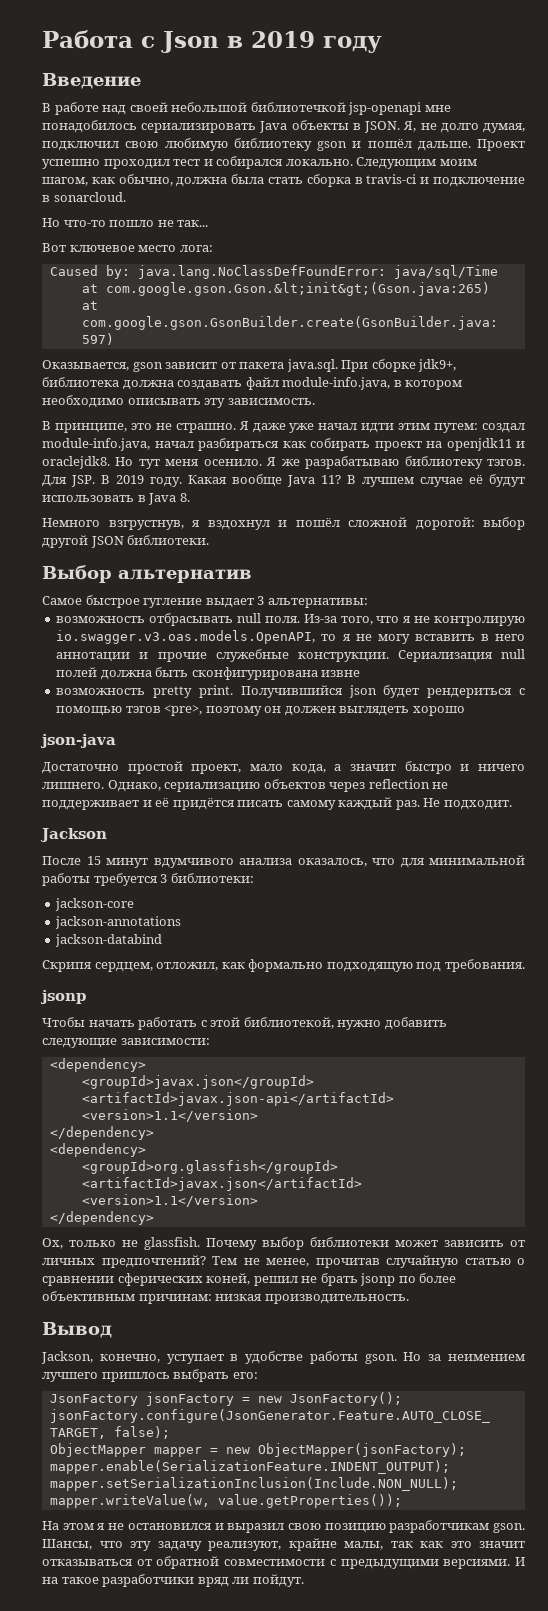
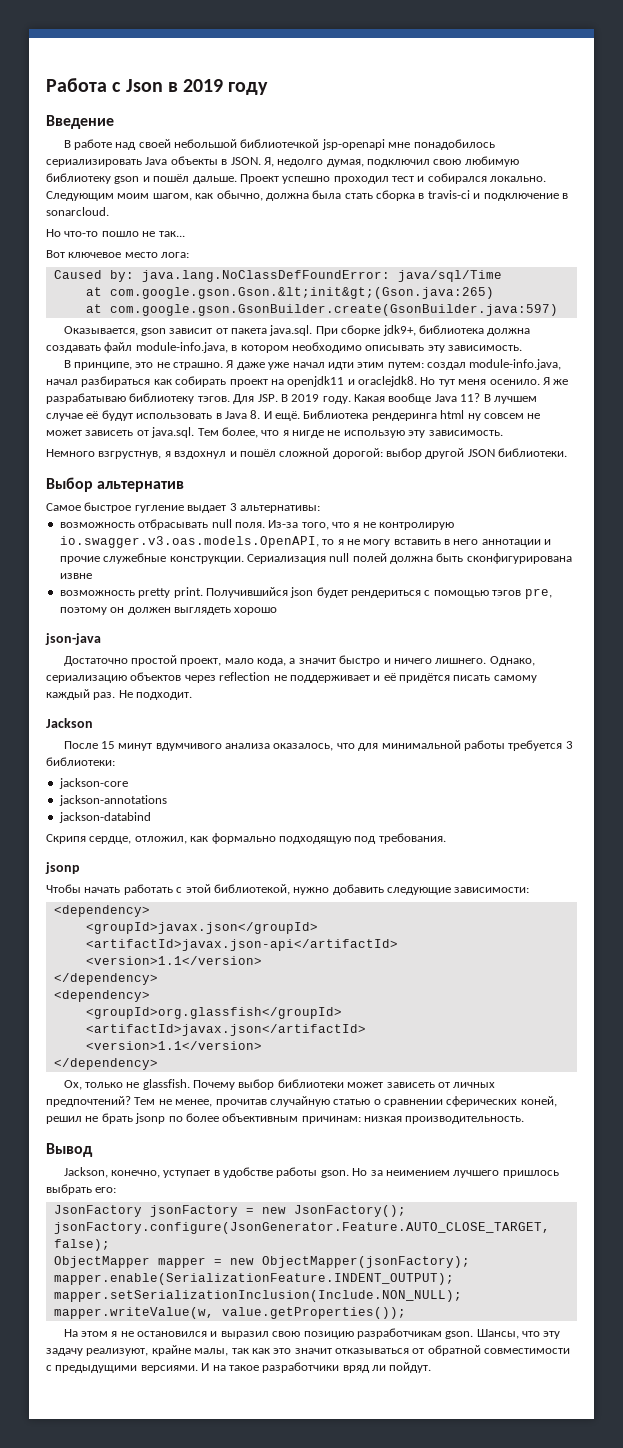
[420,123,479,133] не долго -> [277,159,324,167] недолго
(190, 497) none -> [263,410,541,421] [46,427,503,438] И ещё. Библиотека рендеринга html ну совсем не может зависеть от java.sql. Тем более, что я нигде не использую эту зависимость.
[164,705,203,716] <pre>, -> [524,588,552,599] pre,
[94,962,153,972] сердцем, -> [89,836,132,844] сердце,
[444,1240,504,1247] зависить -> [386,1082,435,1088] зависеть

